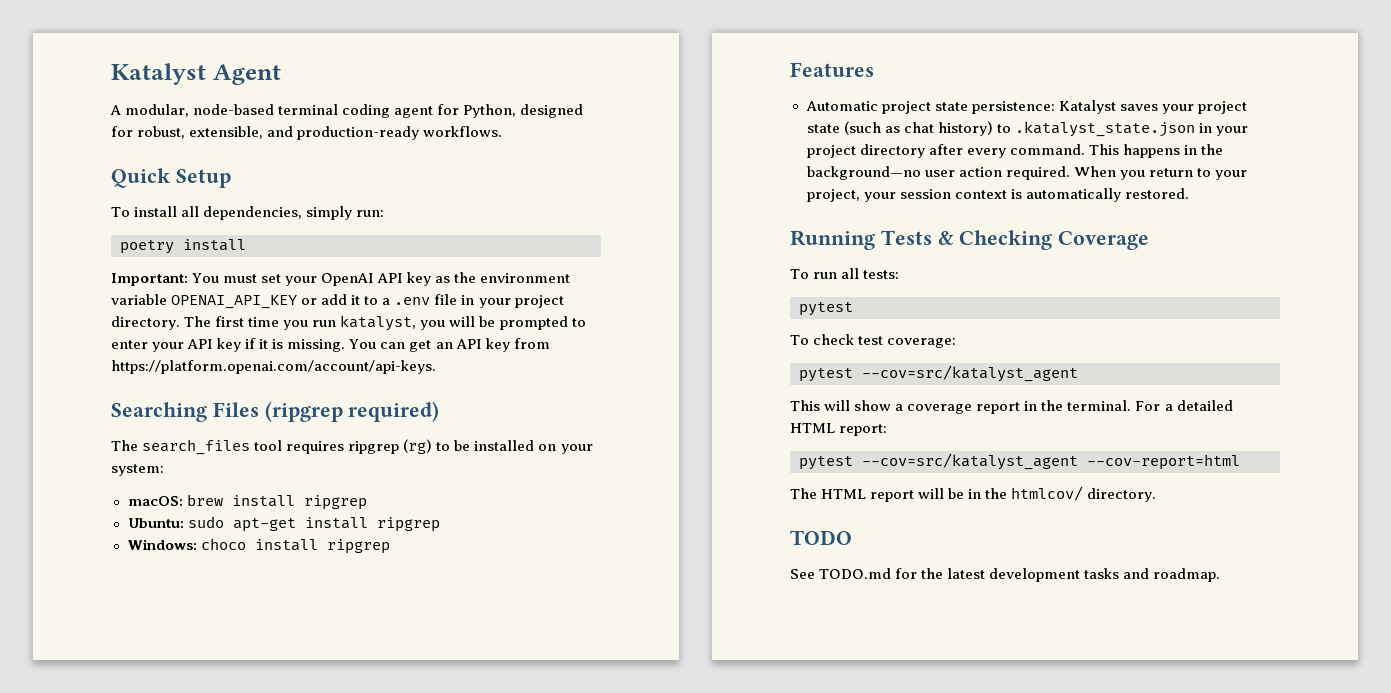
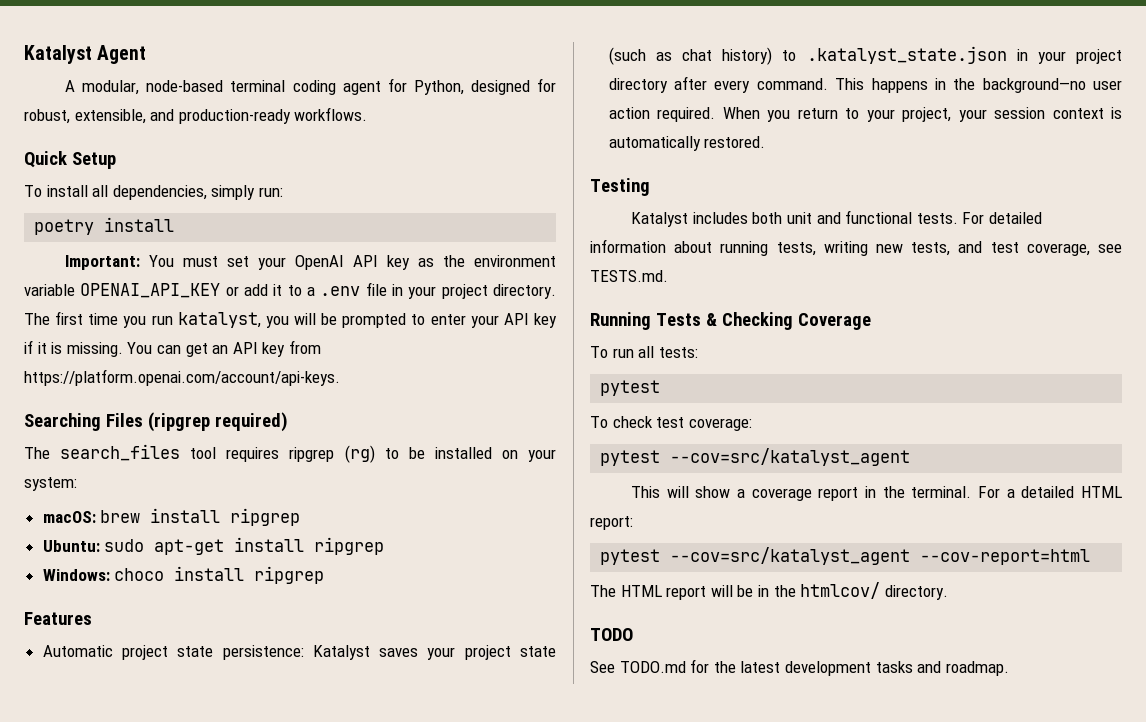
(1189, 193) none -> [590,178,650,196] [631,210,1042,227] [590,239,1122,256] [590,270,668,282] // Testing // Katalyst includes both unit and functional tests. For detailed information about running tests, writing new tests, and test coverage, see TESTS.md.

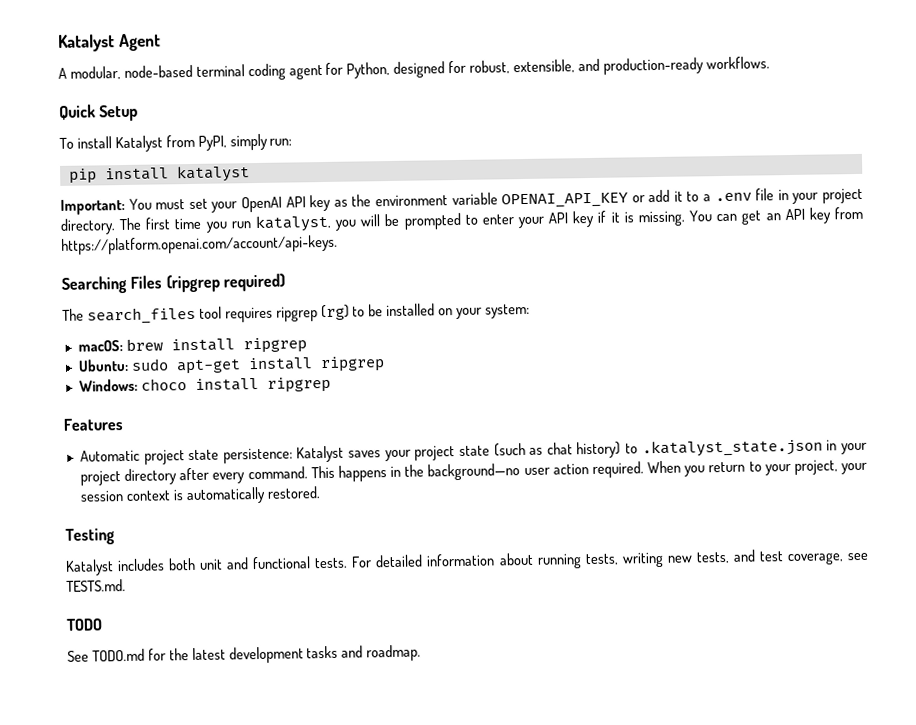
[92,185,207,200] all dependencies, -> [114,134,227,153] Katalyst from PyPI,
[34,217,175,235] poetry install -> [68,165,250,184] pip install katalyst
[590,312,871,330] [590,346,698,358] [600,380,661,396] [590,416,752,431] [600,448,911,466] [631,486,1122,501] [590,516,633,530] [600,547,1091,565] [590,582,948,600] // Running Tests & Checking Coverage // To run all tests: // pytest // To check test coverage: // pytest --cov=src/katalyst_agent // This will show a coverage report in the terminal. For a detailed HTML report: // pytest --cov=src/katalyst_agent --cov-report=html // The HTML report will be in the htmlcov/ directory. -> (126, 585) none

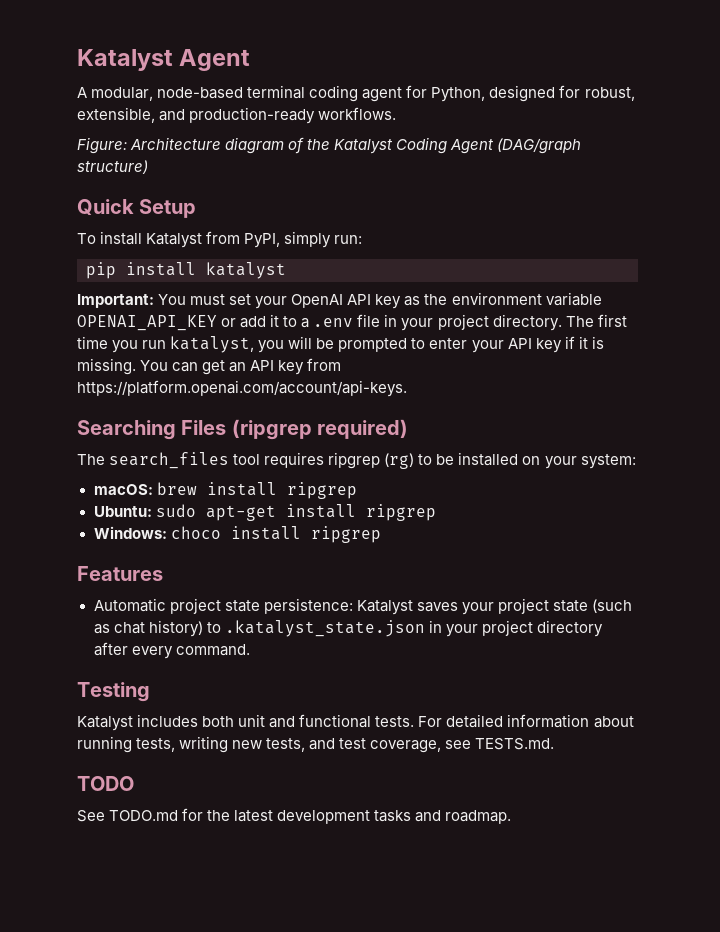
(770, 63) none -> [77,137,582,154] [77,160,148,174] // Figure: Architecture diagram of the Katalyst Coding Agent (DAG/graph structure)
[310,459,868,482] [79,486,321,505] This happens in the background—no user action required. When you return to your project, your session context is automatically restored. -> (250, 650) none

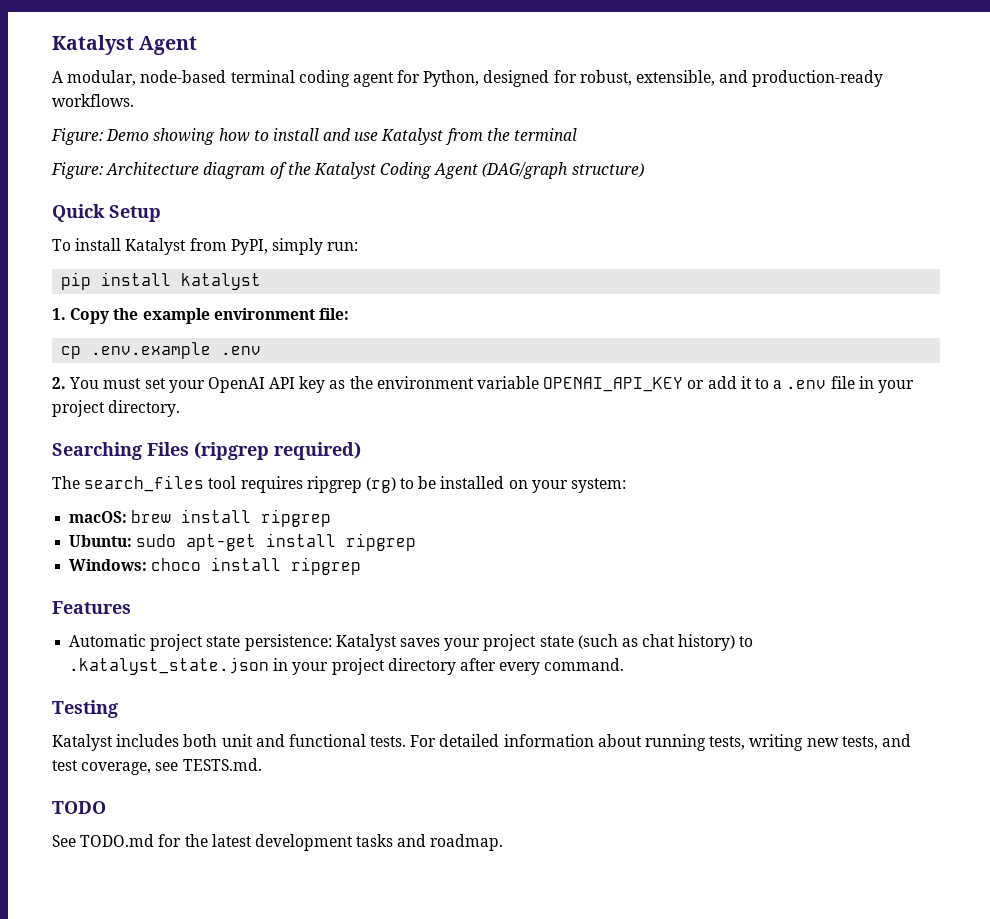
(397, 113) none -> [51,128,578,145] // Figure: Demo showing how to install and use Katalyst from the terminal
[77,294,154,308] Important: -> [52,308,349,324] [61,342,262,359] [52,377,66,389] 1. Copy the example environment file: // cp .env.example .env // 2.
[565,314,627,327] [77,336,604,353] [77,358,342,375] [77,380,407,397] The first time you run katalyst, you will be prompted to enter your API key if it is missing. You can get an API key from https://platform.openai.com/account/api-keys. -> (181, 408) none

